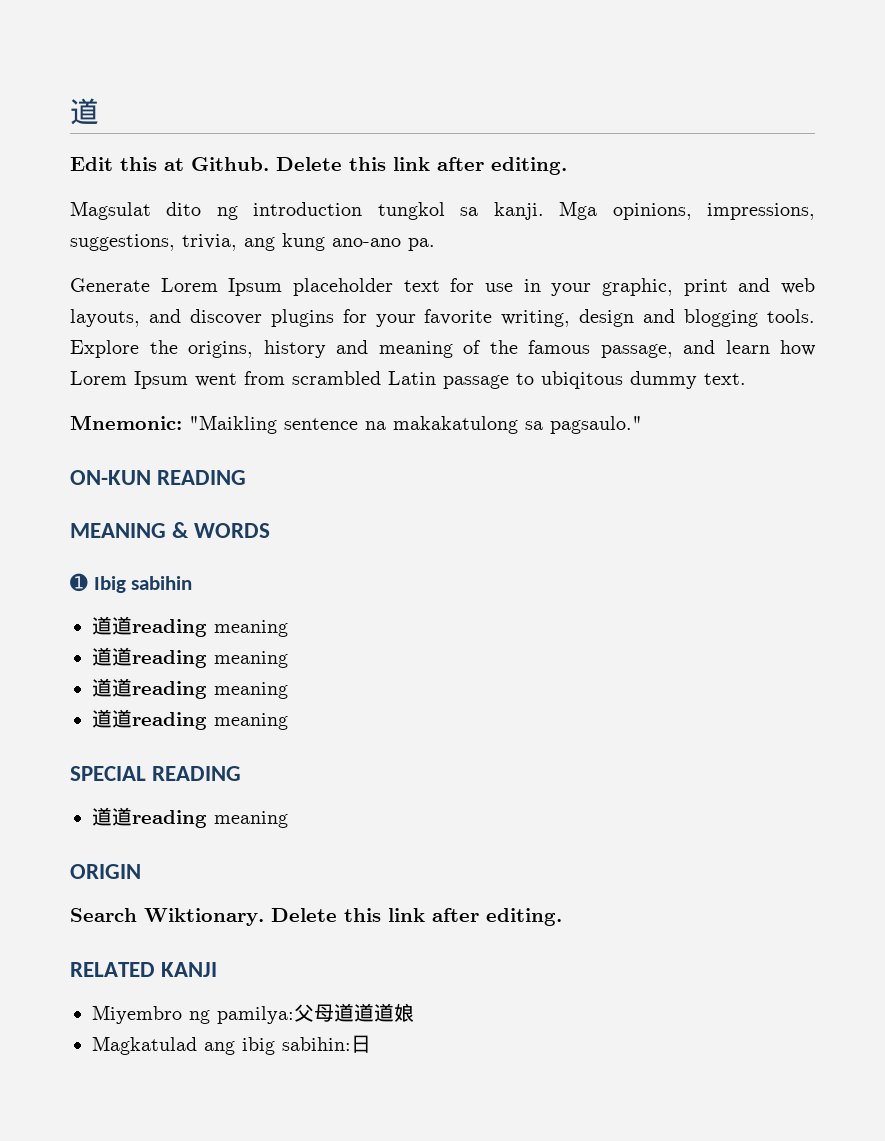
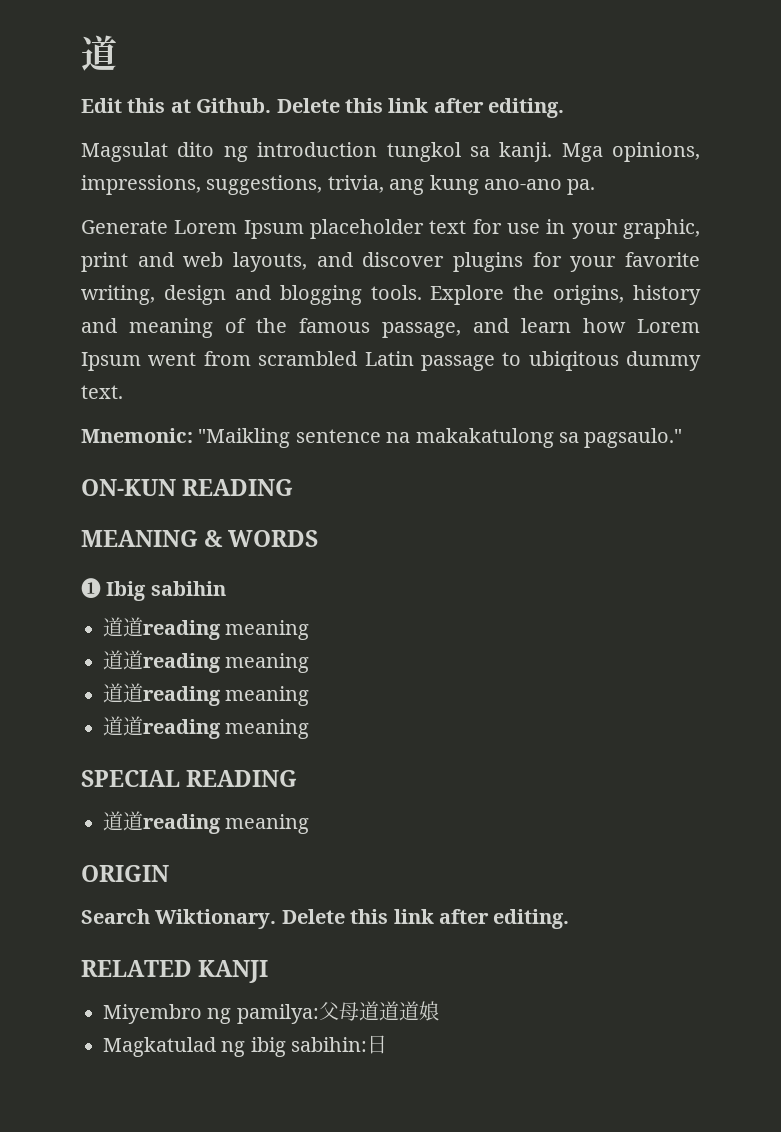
[204,1041,235,1055] ang -> [221,1041,246,1057] ng

